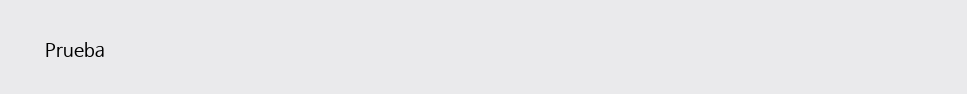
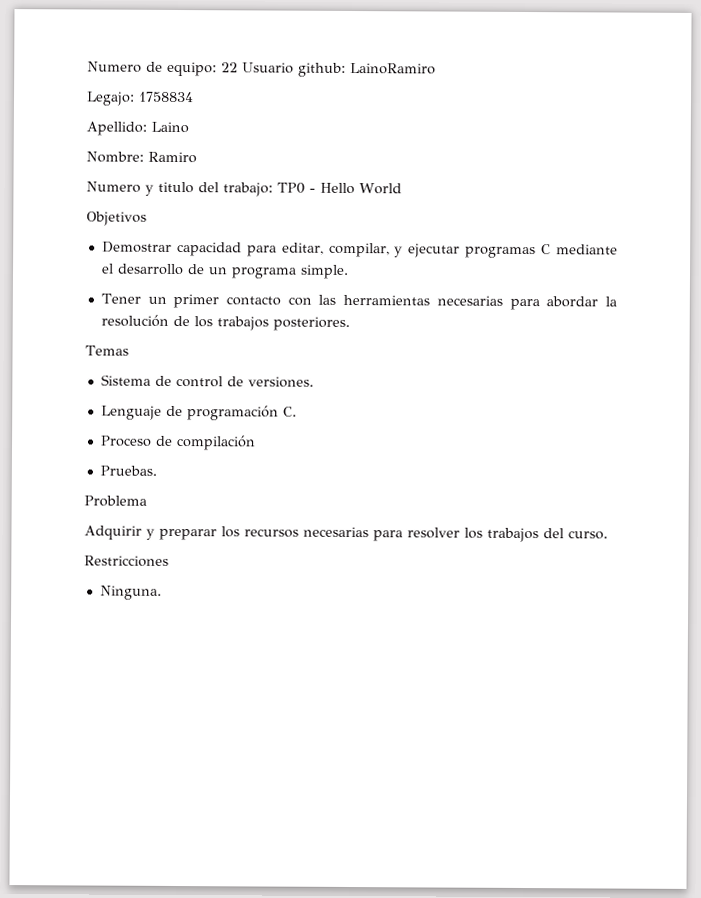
[45,42,105,58] Prueba -> [87,61,436,77] [86,91,194,106] [86,121,189,136] [86,151,197,164] [86,181,402,197] [86,211,147,226] [101,241,618,259] [101,263,349,279] [100,293,617,311] [100,314,350,331] [85,345,129,356] [100,374,314,388] [100,405,297,421] [100,434,256,451] [99,465,157,476] [84,495,147,507] [84,525,608,543] [84,555,169,567] [99,585,162,600] Numero de equipo: 22 Usuario github: LainoRamiro // Legajo: 1758834 // Apellido: Laino // Nombre: Ramiro // Numero y titulo del trabajo: TP0 - Hello World // Objetivos // Demostrar capacidad para editar, compilar, y ejecutar programas C mediante el desarrollo de un programa simple. // Tener un primer contacto con las herramientas necesarias para abordar la resolución de los trabajos posteriores. // Temas // Sistema de control de versiones. // Lenguaje de programación C. // Proceso de compilación // Pruebas. // Problema // Adquirir y preparar los recursos necesarias para resolver los trabajos del curso. // Restricciones // Ninguna.

